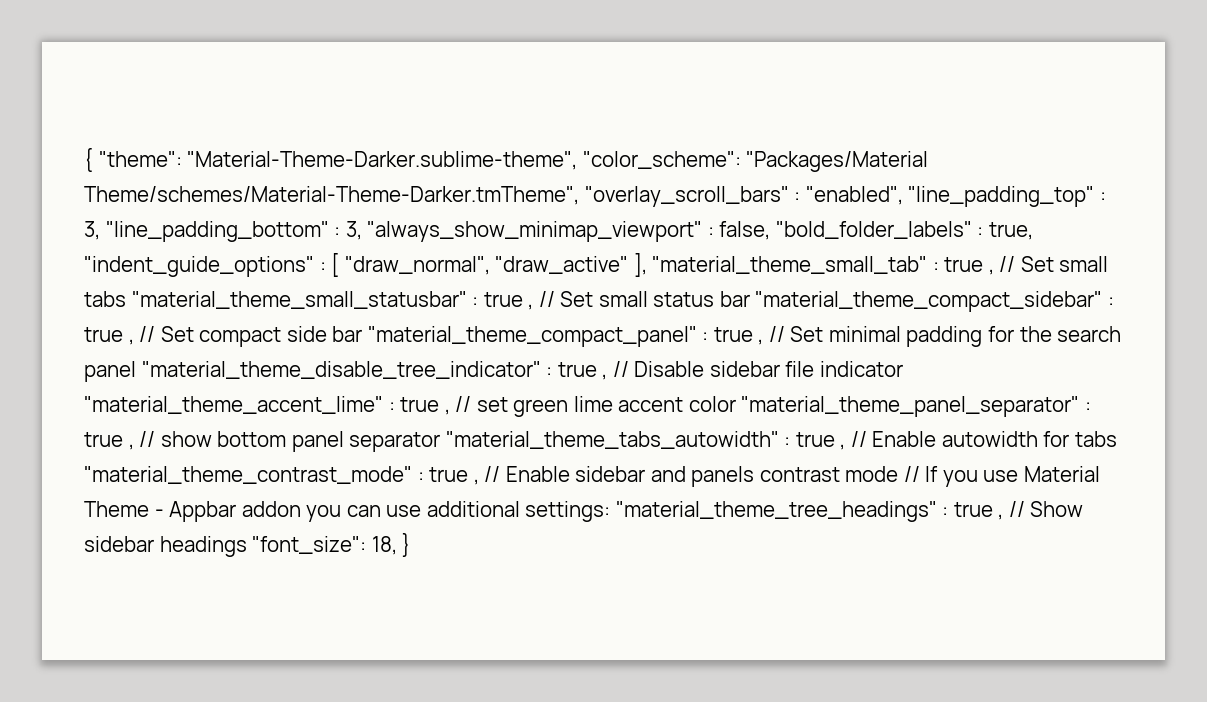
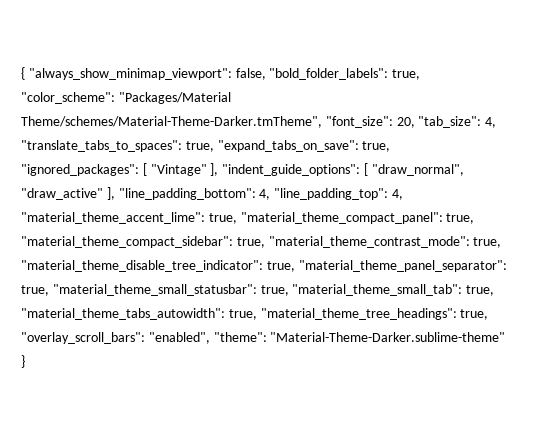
[98,151,929,172] [84,186,1106,207] [84,221,1033,242] [84,253,1109,277] [84,291,1114,312] [84,326,1122,347] [84,361,903,382] [84,396,1091,417] [84,431,1118,452] [84,466,1101,487] [84,501,1084,522] [84,536,397,557] "theme": "Material-Theme-Darker.sublime-theme", "color_scheme": "Packages/Material Theme/schemes/Material-Theme-Darker.tmTheme", "overlay_scroll_bars" : "enabled", "line_padding_top" : 3, "line_padding_bottom" : 3, "always_show_minimap_viewport" : false, "bold_folder_labels" : true, "indent_guide_options" : [ "draw_normal", "draw_active" ], "material_theme_small_tab" : true , // Set small tabs "material_theme_small_statusbar" : true , // Set small status bar "material_theme_compact_sidebar" : true , // Set compact side bar "material_theme_compact_panel" : true , // Set minimal padding for the search panel "material_theme_disable_tree_indicator" : true , // Disable sidebar file indicator "material_theme_accent_lime" : true , // set green lime accent color "material_theme_panel_separator" : true , // show bottom panel separator "material_theme_tabs_autowidth" : true , // Enable autowidth for tabs "material_theme_contrast_mode" : true , // Enable sidebar and panels contrast mode // If you use Material Theme - Appbar addon you can use additional settings: "material_theme_tree_headings" : true , // Show sidebar headings "font_size": 18, -> [28,68,421,80] [21,92,231,104] [21,116,497,128] [21,140,391,152] [21,163,464,176] [21,187,403,200] [21,212,475,224] [21,236,502,248] [21,260,507,272] [21,284,495,296] [21,308,489,320] [21,332,506,344] "always_show_minimap_viewport": false, "bold_folder_labels": true, "color_scheme": "Packages/Material Theme/schemes/Material-Theme-Darker.tmTheme", "font_size": 20, "tab_size": 4, "translate_tabs_to_spaces": true, "expand_tabs_on_save": true, "ignored_packages": [ "Vintage" ], "indent_guide_options": [ "draw_normal", "draw_active" ], "line_padding_bottom": 4, "line_padding_top": 4, "material_theme_accent_lime": true, "material_theme_compact_panel": true, "material_theme_compact_sidebar": true, "material_theme_contrast_mode": true, "material_theme_disable_tree_indicator": true, "material_theme_panel_separator": true, "material_theme_small_statusbar": true, "material_theme_small_tab": true, "material_theme_tabs_autowidth": true, "material_theme_tree_headings": true, "overlay_scroll_bars": "enabled", "theme": "Material-Theme-Darker.sublime-theme"

